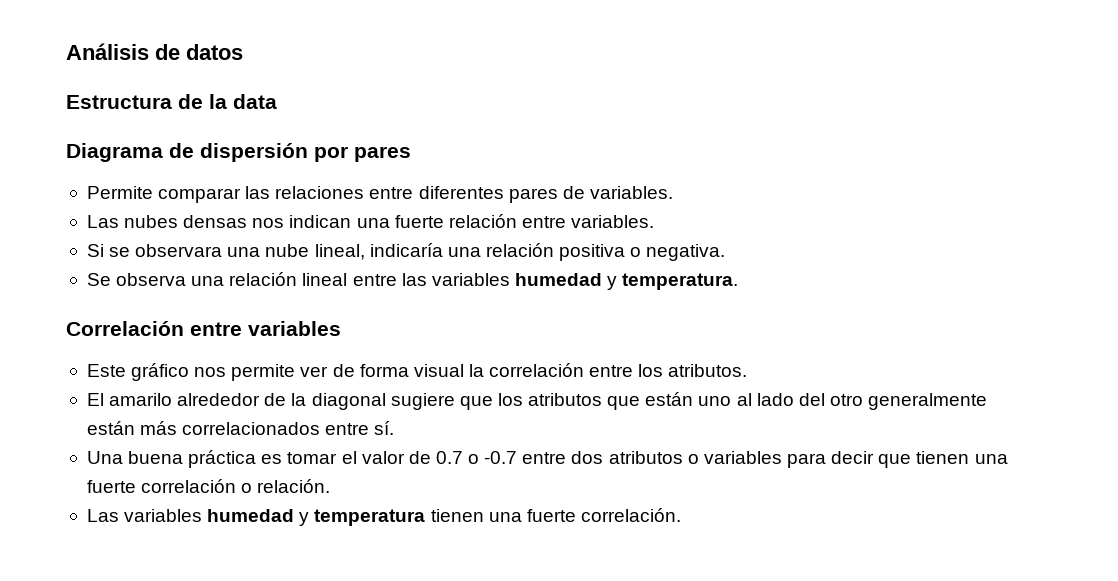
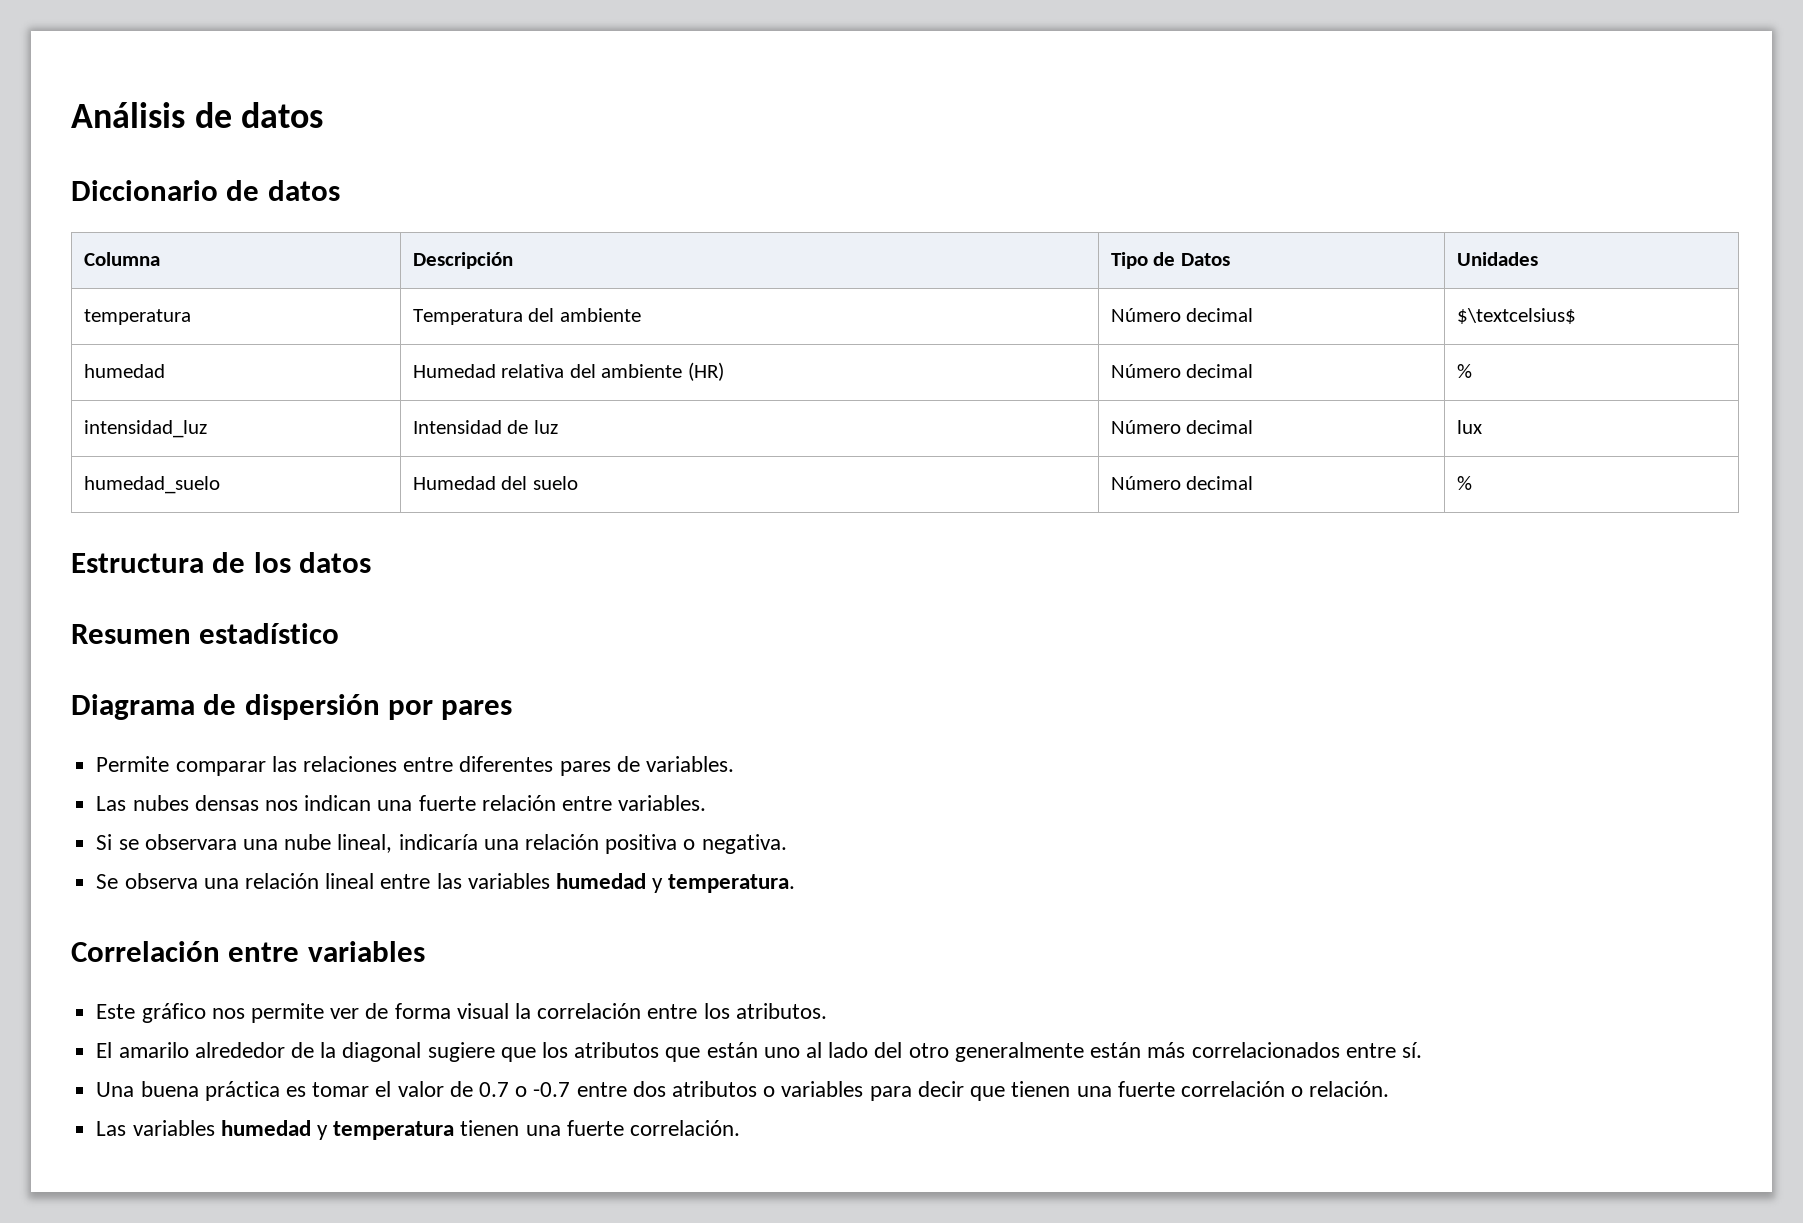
[66,94,277,109] Estructura de la data -> [71,180,340,201] [83,252,160,266] [412,252,513,269] [1110,252,1230,269] [1456,252,1538,266] [83,309,191,325] [412,308,641,325] [1110,308,1254,322] [1456,308,1576,324] [83,364,165,378] [412,362,724,381] [1110,364,1254,378] [1456,364,1472,378] [83,420,207,438] [412,420,558,434] [1110,420,1254,434] [1456,420,1482,434] [83,476,220,494] [412,476,578,490] [1110,476,1254,490] [1456,476,1472,490] [71,552,372,573] [71,623,340,644] Diccionario de datos // Columna | Descripción | Tipo de Datos | Unidades // temperatura | Temperatura del ambiente | Número decimal | $\textcelsius$ // humedad | Humedad relativa del ambiente (HR) | Número decimal | % // intensidad_luz | Intensidad de luz | Número decimal | lux // humedad_suelo | Humedad del suelo | Número decimal | % // Estructura de los datos // Resumen estadístico

